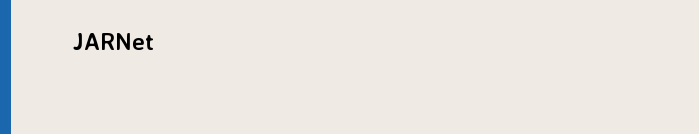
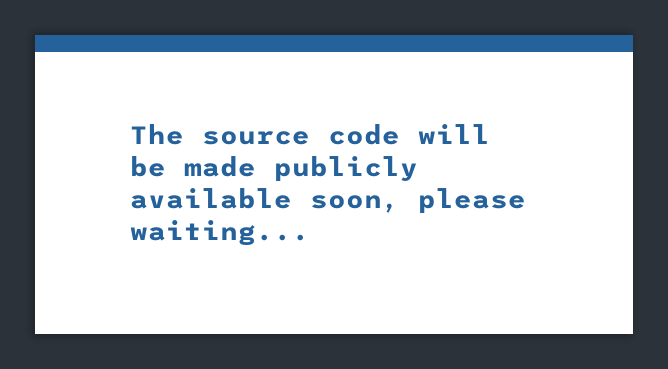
[73,33,154,50] JARNet -> [130,124,490,145] [130,156,418,182] [130,188,526,213] [130,220,310,246] The source code will be made publicly available soon, please waiting...

